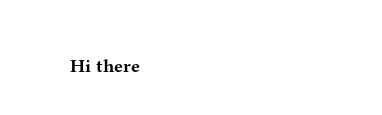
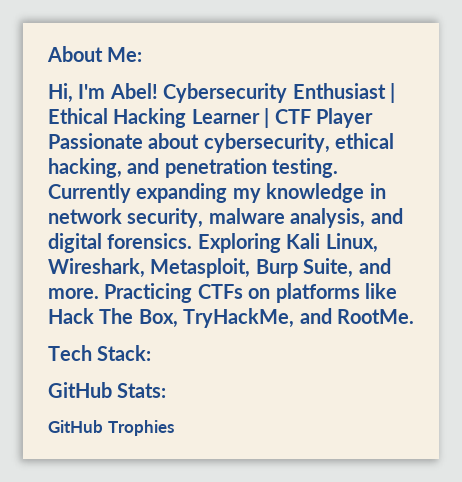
[70,59,140,72] Hi there -> [47,46,143,62] [48,83,395,103] [48,108,373,128] [48,133,395,153] [48,158,339,178] [48,183,386,203] [48,208,403,228] [48,233,378,253] [48,258,391,278] [48,283,397,303] [48,308,414,328] [48,345,152,361] [48,382,167,398] [48,420,174,436] About Me: // Hi, I'm Abel! Cybersecurity Enthusiast | Ethical Hacking Learner | CTF Player Passionate about cybersecurity, ethical hacking, and penetration testing. Currently expanding my knowledge in network security, malware analysis, and digital forensics. Exploring Kali Linux, Wireshark, Metasploit, Burp Suite, and more. Practicing CTFs on platforms like Hack The Box, TryHackMe, and RootMe. // Tech Stack: // GitHub Stats: // GitHub Trophies

